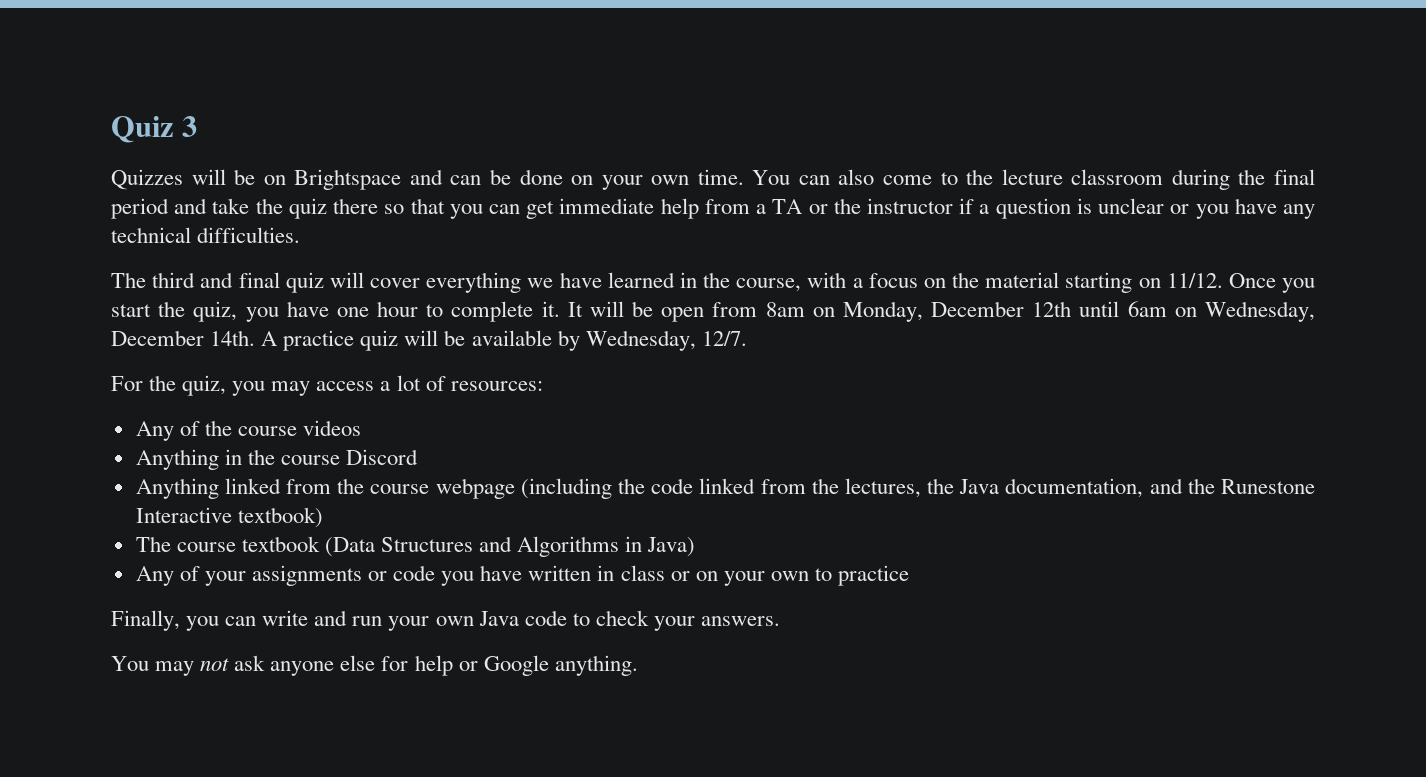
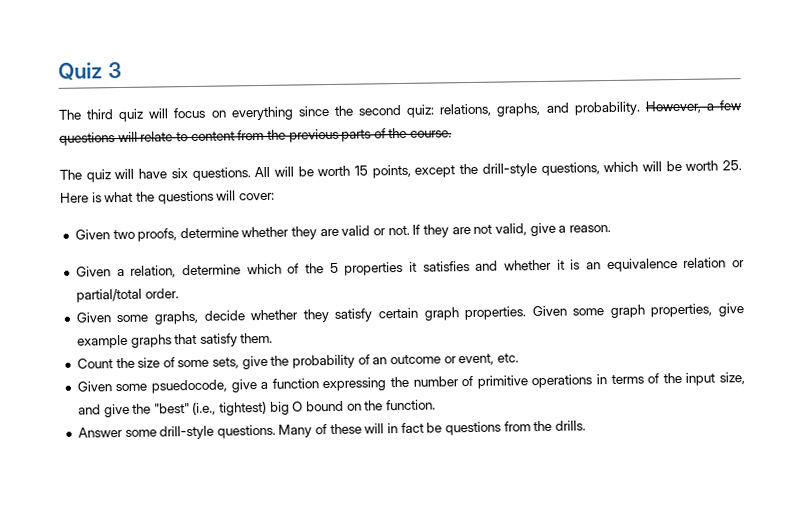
[111,169,1315,190] [111,198,1315,219] [111,227,301,243] [111,272,1315,293] [111,301,1315,322] [111,330,747,351] [111,375,543,396] [135,420,362,441] [135,449,419,470] [135,478,1315,499] [135,507,323,528] [135,536,696,557] [135,565,909,586] [111,610,780,631] [111,655,638,676] Quizzes will be on Brightspace and can be done on your own time. You can also come to the lecture classroom during the final period and take the quiz there so that you can get immediate help from a TA or the instructor if a question is unclear or you have any technical difficulties. // The third and final quiz will cover everything we have learned in the course, with a focus on the material starting on 11/12. Once you start the quiz, you have one hour to complete it. It will be open from 8am on Monday, December 12th until 6am on Wednesday, December 14th. A practice quiz will be available by Wednesday, 12/7. // For the quiz, you may access a lot of resources: // Any of the course videos // Anything in the course Discord // Anything linked from the course webpage (including the code linked from the lectures, the Java documentation, and the Runestone Interactive textbook) // The course textbook (Data Structures and Algorithms in Java) // Any of your assignments or code you have written in class or on your own to practice // Finally, you can write and run your own Java code to check your answers. // You may not ask anyone else for help or Google anything. -> [58,100,741,123] [59,127,453,146] [59,160,743,183] [60,190,275,205] [74,222,611,242] [75,257,745,278] [75,288,179,303] [75,303,745,325] [76,332,274,349] [76,353,519,370] [76,372,746,394] [77,399,436,418] [77,420,586,440] The third quiz will focus on everything since the second quiz: relations, graphs, and probability. However, a few questions will relate to content from the previous parts of the course. // The quiz will have six questions. All will be worth 15 points, except the drill-style questions, which will be worth 25. Here is what the questions will cover: // Given two proofs, determine whether they are valid or not. If they are not valid, give a reason. // Given a relation, determine which of the 5 properties it satisfies and whether it is an equivalence relation or partial/total order. // Given some graphs, decide whether they satisfy certain graph properties. Given some graph properties, give example graphs that satisfy them. // Count the size of some sets, give the probability of an outcome or event, etc. // Given some psuedocode, give a function expressing the number of primitive operations in terms of the input size, and give the "best" (i.e., tightest) big O bound on the function. // Answer some drill-style questions. Many of these will in fact be questions from the drills.

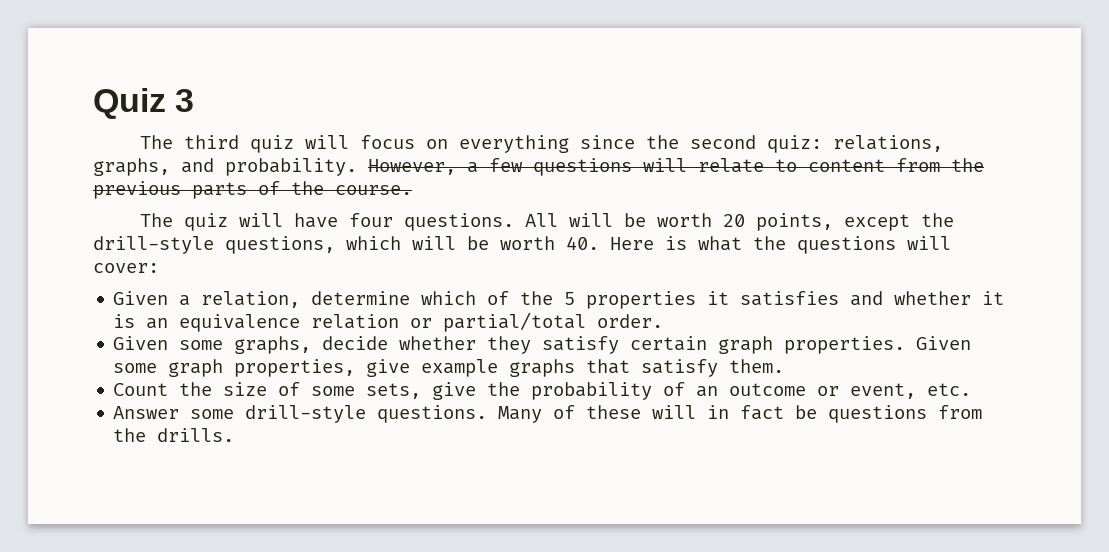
[170,168,188,179] six -> [348,213,393,227] four
[353,165,368,176] 15 -> [722,214,745,227] 20
[722,160,743,171] 25. -> [566,236,599,250] 40.
[74,222,611,242] // Given two proofs, determine whether they are valid or not. If they are not valid, give a reason. -> (159, 268) none
[76,372,746,394] [77,399,436,418] // Given some psuedocode, give a function expressing the number of primitive operations in terms of the input size, and give the "best" (i.e., tightest) big O bound on the function. -> (972, 389) none

